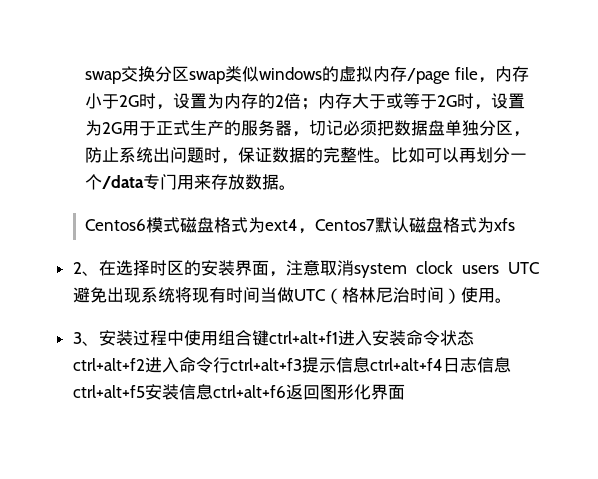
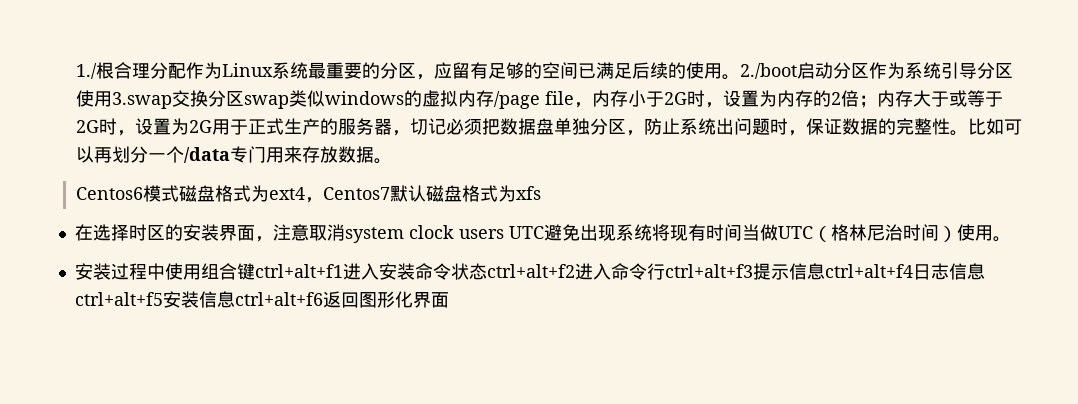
[85,71,122,84] swap -> [75,62,1013,80] [75,90,172,109] 1./根合理分配作为Linux系统最重要的分区，应留有足够的空间已满足后续的使用。2./boot启动分区作为系统引导分区使用3.swap
[72,262,99,276] 2、 -> (541, 193) none
[72,332,99,346] 3、 -> (1011, 239) none

